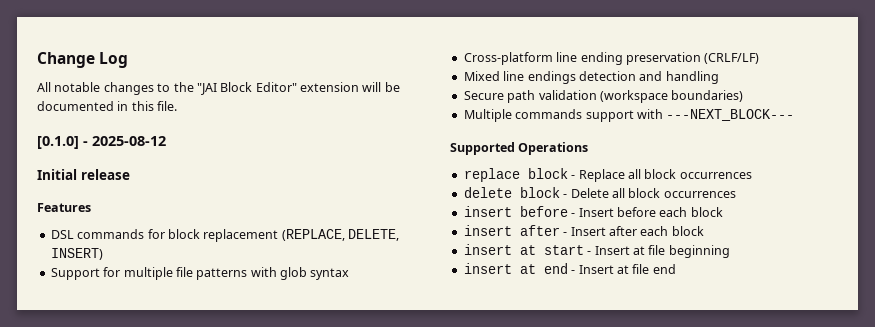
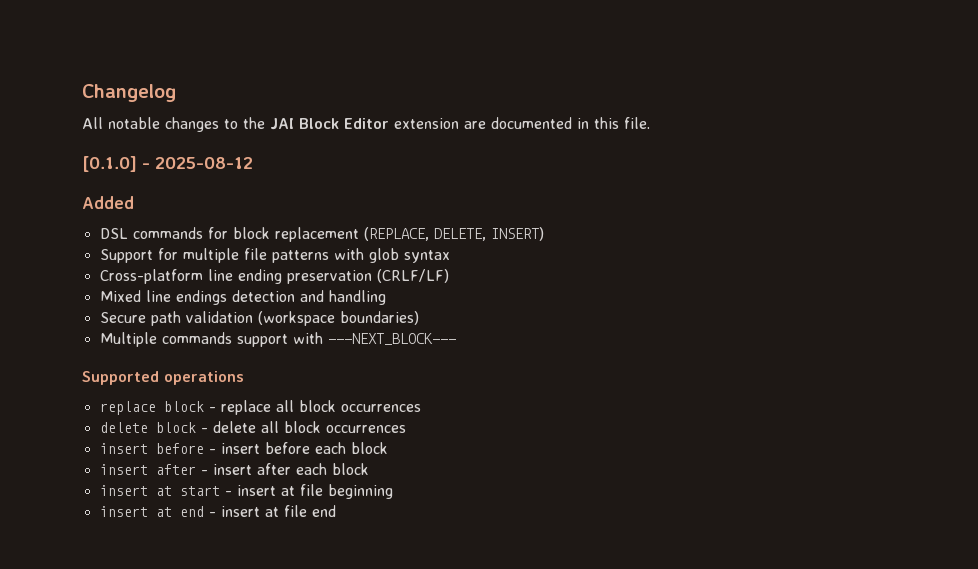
[37,52,129,68] Change Log -> [82,84,176,102] Changelog
[196,82,400,95] "JAI Block Editor" extension will be -> [270,118,486,130] JAI Block Editor extension are
[37,169,130,180] [37,203,91,212] Initial release // Features -> [82,196,134,209] Added
[518,142,589,155] Operations -> [164,371,244,385] operations
[578,169,625,182] Replace -> [220,400,271,415] replace
[570,188,609,198] Delete -> [212,421,256,433] delete
[578,208,614,217] Insert -> [220,443,260,454] insert
[570,227,606,236] Insert -> [212,464,252,475] insert
[594,246,630,255] Insert -> [236,485,276,496] insert
[578,265,614,274] Insert -> [220,506,260,517] insert

